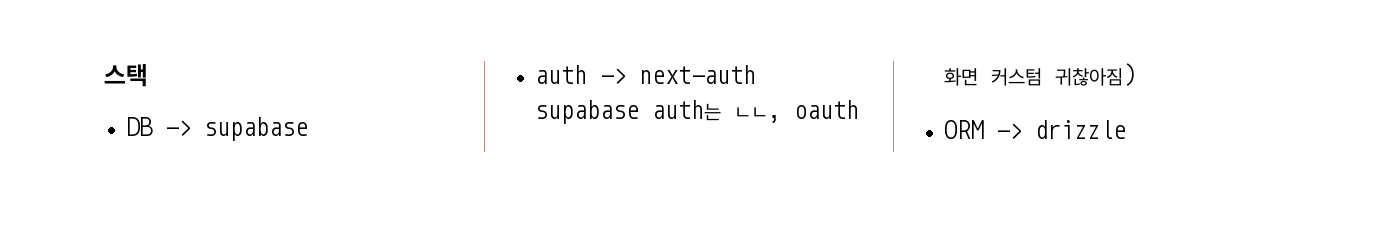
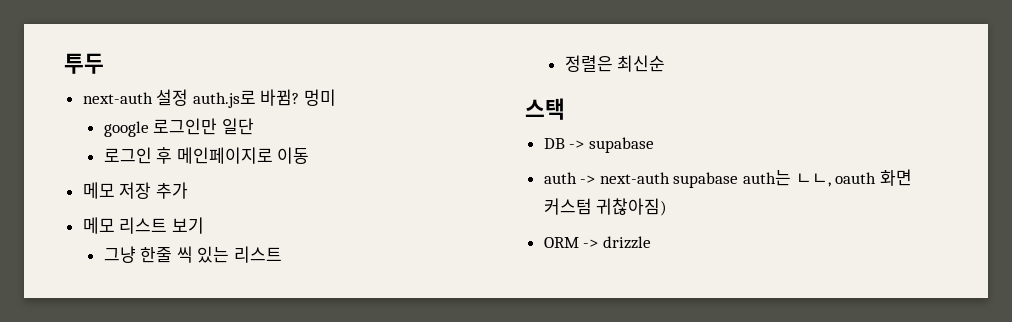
(104, 75) none -> [64,53,104,74] [82,89,337,108] [103,118,254,137] [103,147,310,164] [82,182,188,199] [82,217,204,234] [103,246,282,263] [564,55,666,72] 투두 // next-auth 설정 auth.js로 바뀜? 멍미 // google 로그인만 일단 // 로그인 후 메인페이지로 이동 // 메모 저장 추가 // 메모 리스트 보기 // 그냥 한줄 씩 있는 리스트 // 정렬은 최신순 //

